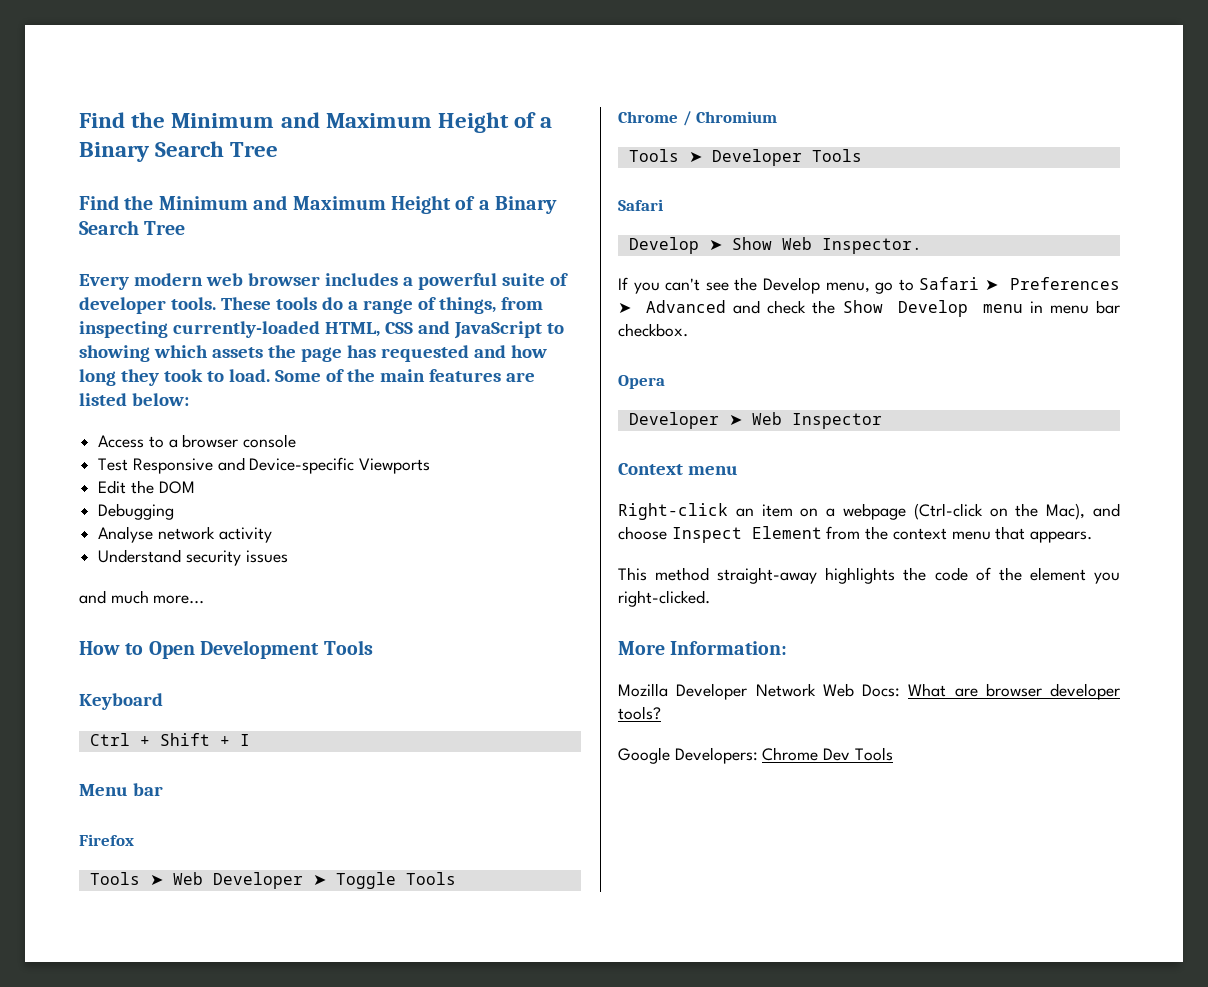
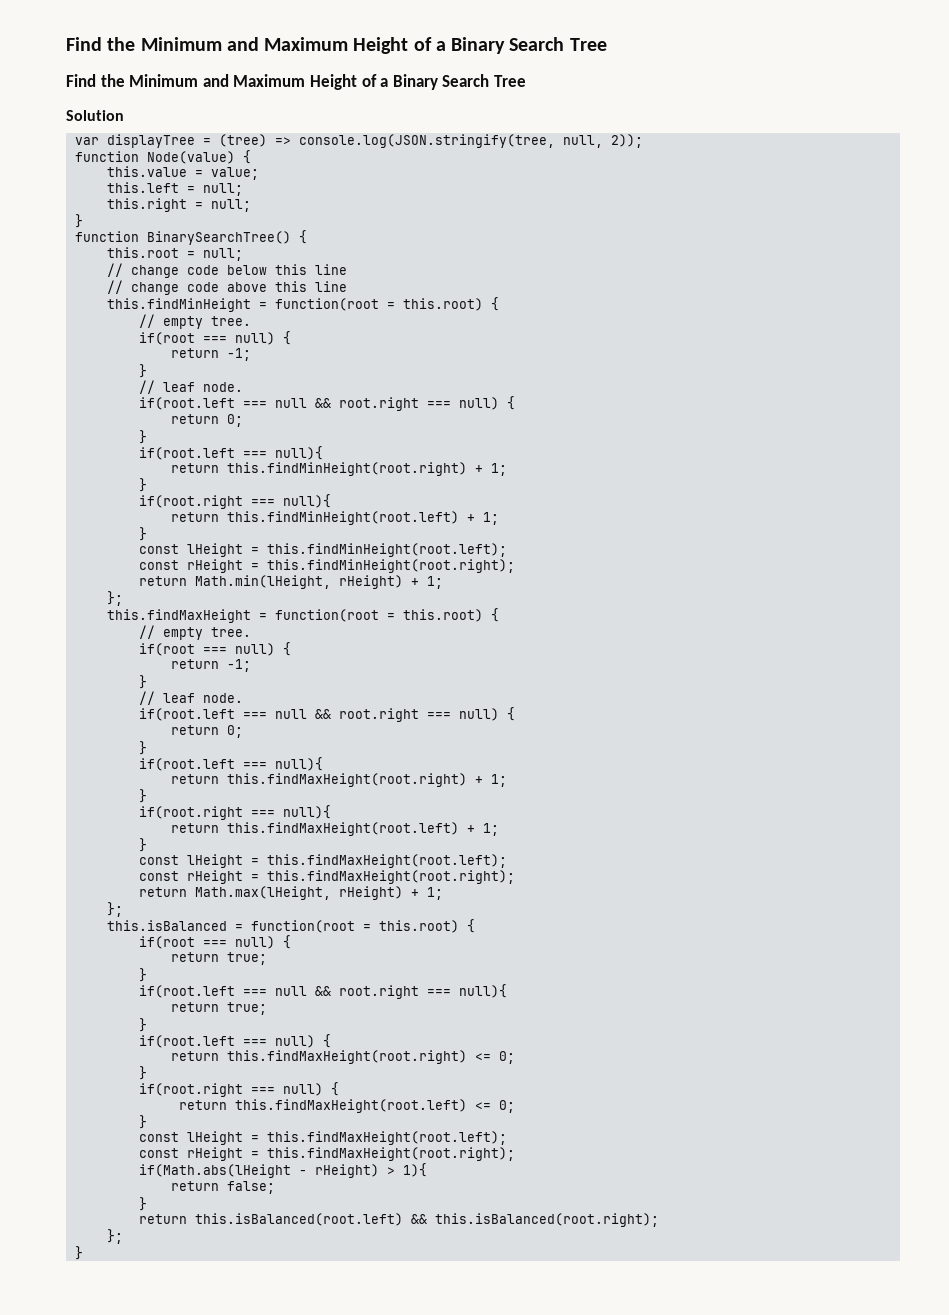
[79,273,568,290] [79,297,543,314] [79,321,564,339] [79,345,547,362] [79,369,535,386] [79,393,189,406] [98,434,297,448] [98,457,431,474] [98,480,195,494] [98,503,175,520] [98,526,272,543] [98,549,288,566] [79,590,205,604] [79,640,373,659] [79,693,163,710] [89,733,250,746] [79,783,163,796] [79,834,134,846] [89,872,456,889] [618,111,778,126] [628,149,862,166] [618,199,663,211] [628,237,922,254] [618,277,1120,294] [618,300,1120,317] [618,323,688,337] [618,375,665,389] [628,412,882,429] [618,463,738,475] [618,503,1120,520] [618,526,1093,543] [618,567,1120,584] [618,590,710,607] [618,641,788,655] [618,683,1120,700] [618,706,661,720] [618,747,893,764] Every modern web browser includes a powerful suite of developer tools. These tools do a range of things, from inspecting currently-loaded HTML, CSS and JavaScript to showing which assets the page has requested and how long they took to load. Some of the main features are listed below: // Access to a browser console // Test Responsive and Device-specific Viewports // Edit the DOM // Debugging // Analyse network activity // Understand security issues // and much more... // How to Open Development Tools // Keyboard // Ctrl + Shift + I // Menu bar // Firefox // Tools ➤ Web Developer ➤ Toggle Tools // Chrome / Chromium // Tools ➤ Developer Tools // Safari // Develop ➤ Show Web Inspector. // If you can't see the Develop menu, go to Safari ➤ Preferences ➤ Advanced and check the Show Develop menu in menu bar checkbox. // Opera // Developer ➤ Web Inspector // Context menu // Right-click an item on a webpage (Ctrl-click on the Mac), and choose Inspect Element from the context menu that appears. // This method straight-away highlights the code of the element you right-clicked. // More Information: // Mozilla Developer Network Web Docs: What are browser developer tools? // Google Developers: Chrome Dev Tools -> [66,110,124,121] [74,134,643,148] [74,150,251,164] [106,166,259,180] [106,182,243,196] [106,198,251,212] [74,214,83,228] [74,230,307,245] [106,247,243,261] [106,263,347,278] [106,280,347,295] [106,297,499,312] [138,314,251,329] [138,331,291,345] [170,348,251,361] [138,364,147,378] [138,380,243,394] [138,396,515,411] [170,414,243,427] [138,430,147,444] [138,446,323,460] [170,462,507,476] [138,478,147,492] [138,494,331,509] [170,511,499,525] [138,527,147,541] [138,543,507,557] [138,559,515,573] [138,575,443,589] [106,591,123,606] [106,608,499,623] [138,625,251,640] [138,642,291,656] [170,659,251,672] [138,675,147,689] [138,691,243,705] [138,707,515,722] [170,725,243,738] [138,741,147,755] [138,757,323,771] [170,773,507,787] [138,789,147,803] [138,805,331,820] [170,822,499,836] [138,838,147,852] [138,854,507,868] [138,870,515,884] [138,886,443,900] [106,902,123,917] [106,919,475,933] [138,935,291,949] [170,952,267,965] [138,968,147,982] [138,984,507,999] [170,1002,267,1015] [138,1018,147,1032] [138,1034,331,1048] [170,1050,515,1064] [138,1066,147,1080] [138,1082,339,1097] [178,1099,515,1113] [138,1115,147,1129] [138,1131,507,1145] [138,1147,515,1161] [138,1163,427,1178] [170,1181,275,1194] [138,1197,147,1211] [138,1213,659,1227] [106,1229,123,1244] [74,1246,83,1260] Solution // var displayTree = (tree) => console.log(JSON.stringify(tree, null, 2)); // function Node(value) { // this.value = value; // this.left = null; // this.right = null; // } // function BinarySearchTree() { // this.root = null; // // change code below this line // // change code above this line // this.findMinHeight = function(root = this.root) { // // empty tree. // if(root === null) { // return -1; // } // // leaf node. // if(root.left === null && root.right === null) { // return 0; // } // if(root.left === null){ // return this.findMinHeight(root.right) + 1; // } // if(root.right === null){ // return this.findMinHeight(root.left) + 1; // } // const lHeight = this.findMinHeight(root.left); // const rHeight = this.findMinHeight(root.right); // return Math.min(lHeight, rHeight) + 1; // }; // this.findMaxHeight = function(root = this.root) { // // empty tree. // if(root === null) { // return -1; // } // // leaf node. // if(root.left === null && root.right === null) { // return 0; // } // if(root.left === null){ // return this.findMaxHeight(root.right) + 1; // } // if(root.right === null){ // return this.findMaxHeight(root.left) + 1; // } // const lHeight = this.findMaxHeight(root.left); // const rHeight = this.findMaxHeight(root.right); // return Math.max(lHeight, rHeight) + 1; // }; // this.isBalanced = function(root = this.root) { // if(root === null) { // return true; // } // if(root.left === null && root.right === null){ // return true; // } // if(root.left === null) { // return this.findMaxHeight(root.right) <= 0; // } // if(root.right === null) { // return this.findMaxHeight(root.left) <= 0; // } // const lHeight = this.findMaxHeight(root.left); // const rHeight = this.findMaxHeight(root.right); // if(Math.abs(lHeight - rHeight) > 1){ // return false; // } // return this.isBalanced(root.left) && this.isBalanced(root.right); // }; // }

